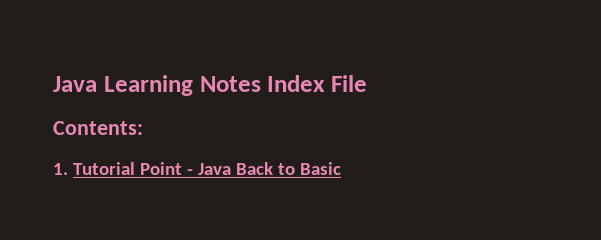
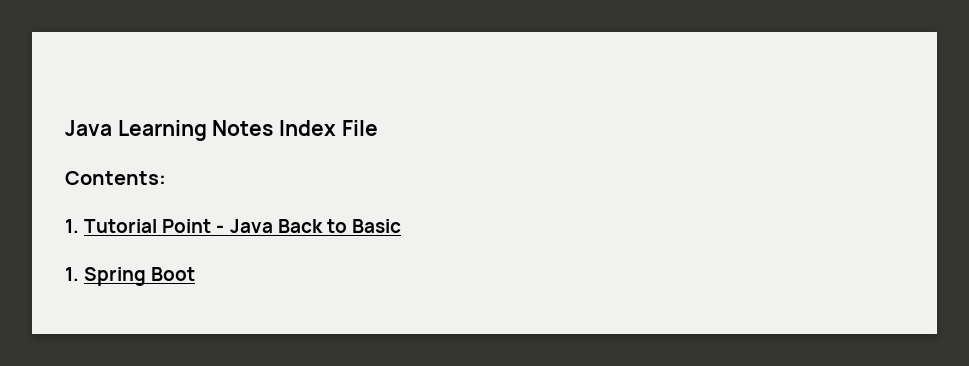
(341, 168) none -> [65,267,196,286] // 1. Spring Boot

